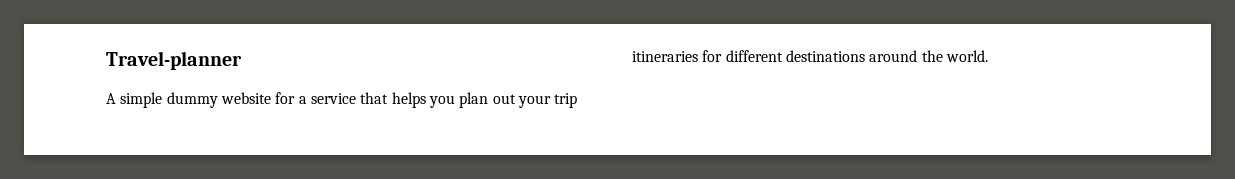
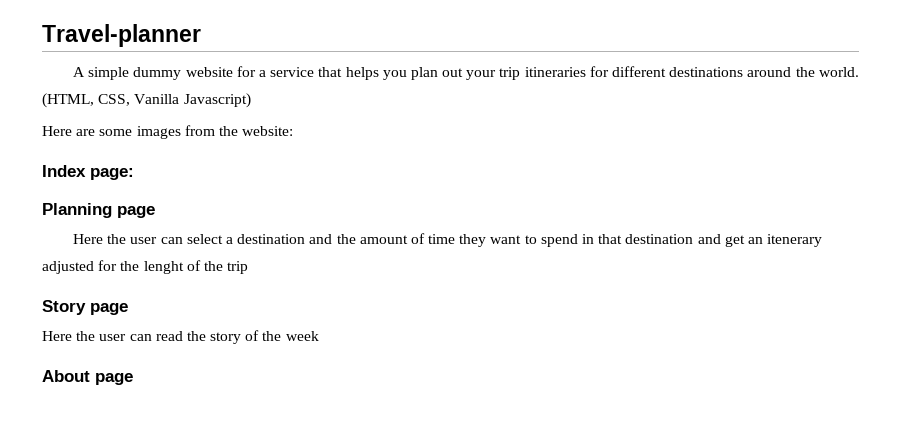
(988, 56) none -> [42,93,251,108] [42,125,294,139] [42,165,134,180] [42,203,155,218] [73,233,823,247] [42,260,249,274] [42,300,128,315] [42,330,319,344] [42,370,133,385] (HTML, CSS, Vanilla Javascript) // Here are some images from the website: // Index page: // Planning page // Here the user can select a destination and the amount of time they want to spend in that destination and get an itenerary adjusted for the lenght of the trip // Story page // Here the user can read the story of the week // About page

